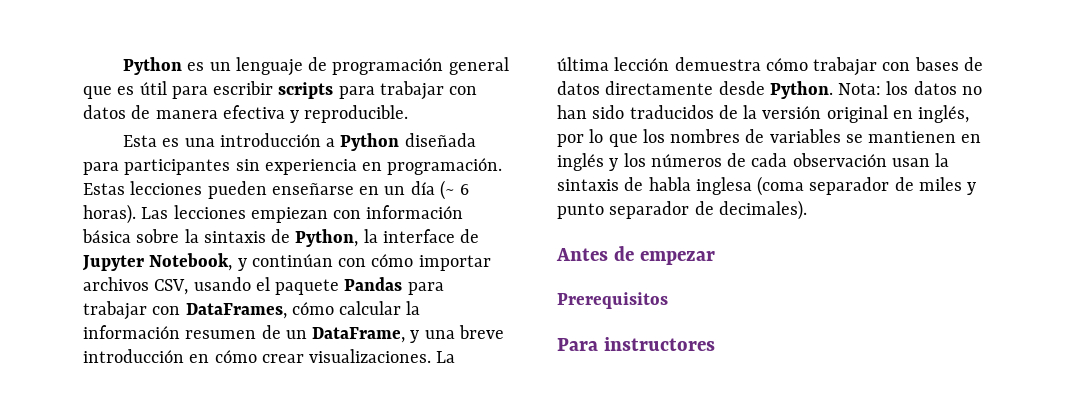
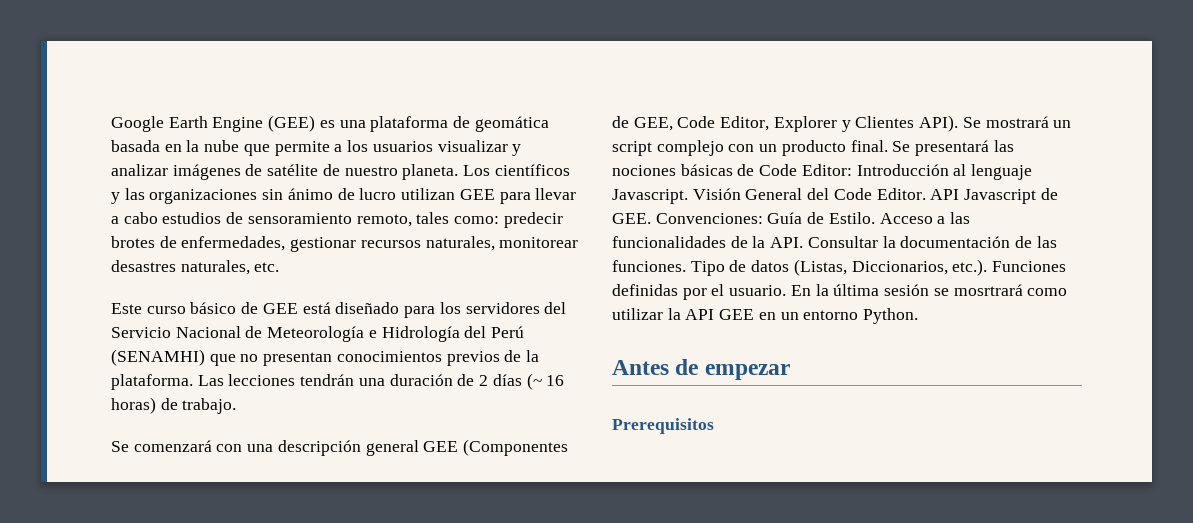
[123,57,509,76] [83,81,478,100] [83,105,409,123] [123,133,476,151] [83,158,503,175] [83,180,470,200] [83,204,464,224] [82,229,480,247] [82,253,491,271] [83,277,444,295] [83,301,421,320] [83,325,504,343] [83,349,456,363] [557,57,983,76] [557,81,982,99] [557,105,970,123] [557,129,982,147] [557,153,950,171] [557,176,977,196] [557,200,807,220] Python es un lenguaje de programación general que es útil para escribir scripts para trabajar con datos de manera efectiva y reproducible. // Esta es una introducción a Python diseñada para participantes sin experiencia en programación. Estas lecciones pueden enseñarse en un día (~ 6 horas). Las lecciones empiezan con información básica sobre la sintaxis de Python, la interface de Jupyter Notebook, y continúan con cómo importar archivos CSV, usando el paquete Pandas para trabajar con DataFrames, cómo calcular la información resumen de un DataFrame, y una breve introducción en cómo crear visualizaciones. La última lección demuestra cómo trabajar con bases de datos directamente desde Python. Nota: los datos no han sido traducidos de la versión original en inglés, por lo que los nombres de variables se mantienen en inglés y los números de cada observación usan la sintaxis de habla inglesa (coma separador de miles y punto separador de decimales). -> [111,115,549,132] [111,140,522,156] [111,164,570,180] [111,188,577,204] [111,212,563,228] [111,236,579,252] [111,260,280,275] [111,302,567,318] [111,326,525,342] [111,349,540,366] [111,373,565,390] [111,397,237,414] [111,439,569,456] [612,115,1072,132] [612,140,1014,156] [612,164,1033,180] [612,188,1058,204] [612,212,971,224] [612,236,1057,248] [612,259,1067,276] [612,284,1068,300] [612,308,919,324] Google Earth Engine (GEE) es una plataforma de geomática basada en la nube que permite a los usuarios visualizar y analizar imágenes de satélite de nuestro planeta. Los científicos y las organizaciones sin ánimo de lucro utilizan GEE para llevar a cabo estudios de sensoramiento remoto, tales como: predecir brotes de enfermedades, gestionar recursos naturales, monitorear desastres naturales, etc. // Este curso básico de GEE está diseñado para los servidores del Servicio Nacional de Meteorología e Hidrología del Perú (SENAMHI) que no presentan conocimientos previos de la plataforma. Las lecciones tendrán una duración de 2 días (~ 16 horas) de trabajo. // Se comenzará con una descripción general GEE (Componentes de GEE, Code Editor, Explorer y Clientes API). Se mostrará un script complejo con un producto final. Se presentará las nociones básicas de Code Editor: Introducción al lenguaje Javascript. Visión General del Code Editor. API Javascript de GEE. Convenciones: Guía de Estilo. Acceso a las funcionalidades de la API. Consultar la documentación de las funciones. Tipo de datos (Listas, Diccionarios, etc.). Funciones definidas por el usuario. En la última sesión se mosrtrará como utilizar la API GEE en un entorno Python.
[557,337,715,351] // Para instructores -> (714, 426) none

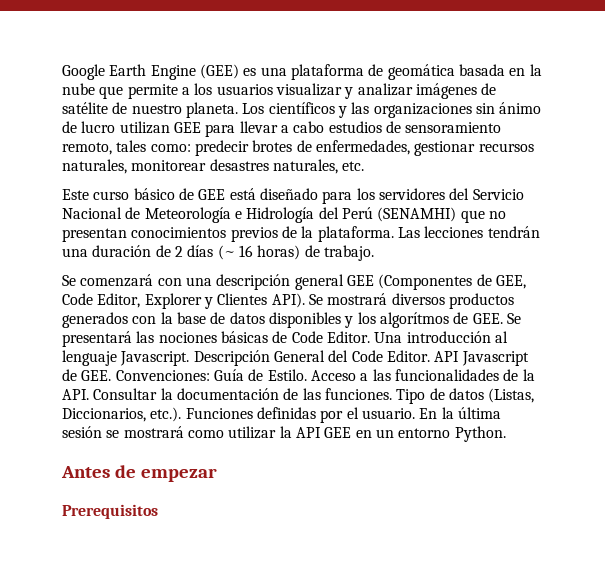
[1053,120,1072,128] [612,140,888,156] un script complejo con un producto final. -> [391,293,514,309] [62,312,503,328] diversos productos generados con la base de datos disponibles y los algorítmos de GEE.
[801,164,949,176] Editor: Introducción -> [326,331,491,343] Editor. Una introducción
[692,188,741,200] Visión -> [193,350,270,366] Descripción
[953,284,1023,296] mosrtrará -> [123,426,184,438] mostrará

